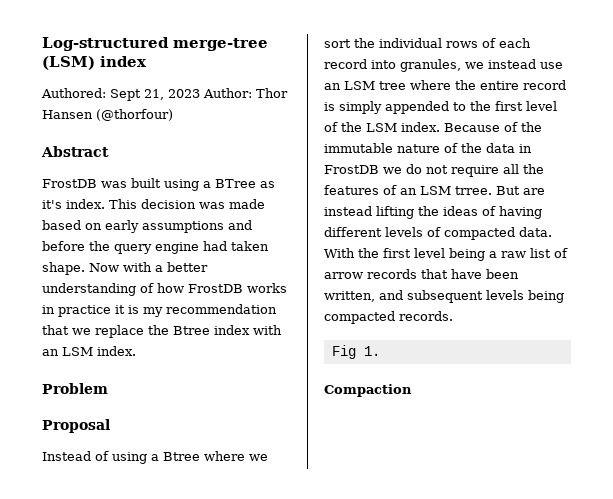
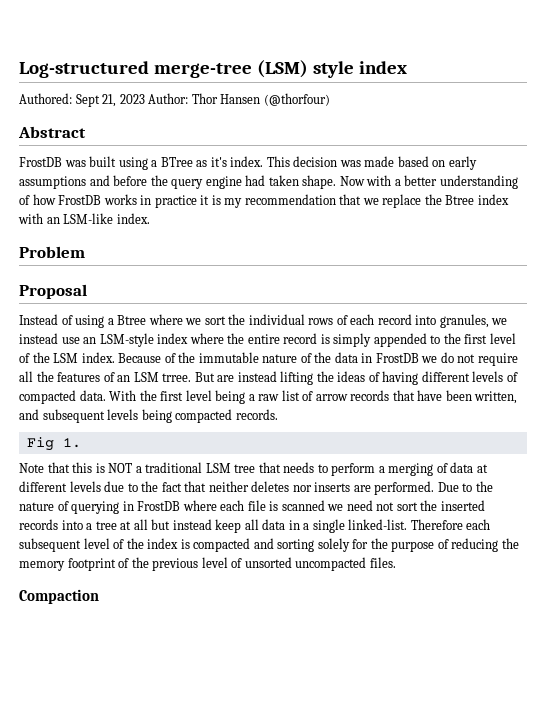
(95, 63) none -> [312,61,354,78] style
[62,347,93,356] LSM -> [63,213,114,224] LSM-like
[344,81,406,90] LSM tree -> [99,333,189,347] LSM-style index
(380, 351) none -> [19,462,488,476] [19,481,493,495] [19,500,485,514] [19,519,491,533] [19,538,519,552] [19,557,396,571] // Note that this is NOT a traditional LSM tree that needs to perform a merging of data at different levels due to the fact that neither deletes nor inserts are performed. Due to the nature of querying in FrostDB where each file is scanned we need not sort the inserted records into a tree at all but instead keep all data in a single linked-list. Therefore each subsequent level of the index is compacted and sorting solely for the purpose of reducing the memory footprint of the previous level of unsorted uncompacted files.

